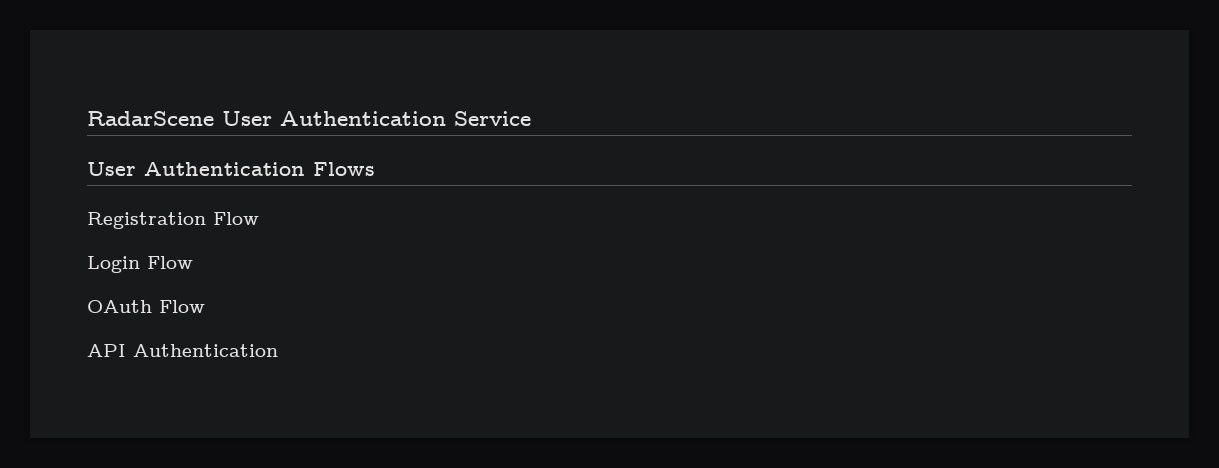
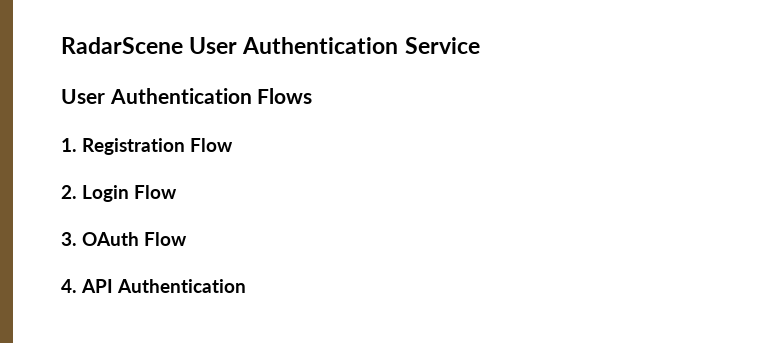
(375, 169) none -> [61,138,77,152] 1.
(259, 218) none -> [61,185,77,199] 2.
(193, 262) none -> [61,232,77,246] 3.
(205, 306) none -> [61,279,77,293] 4.

